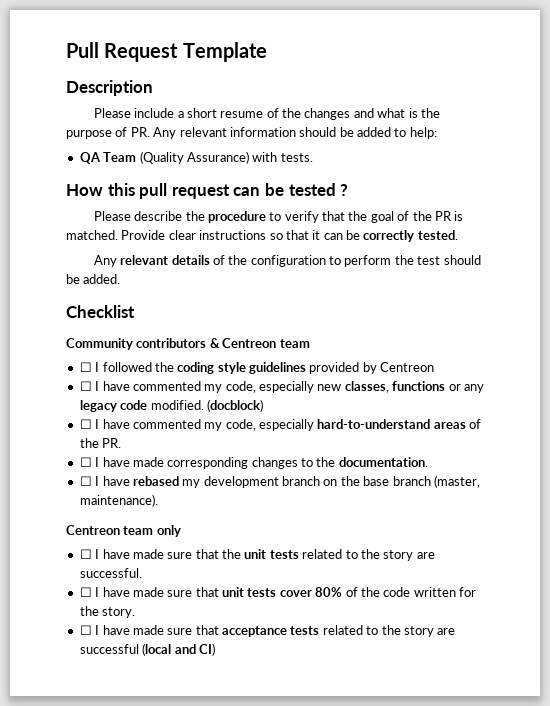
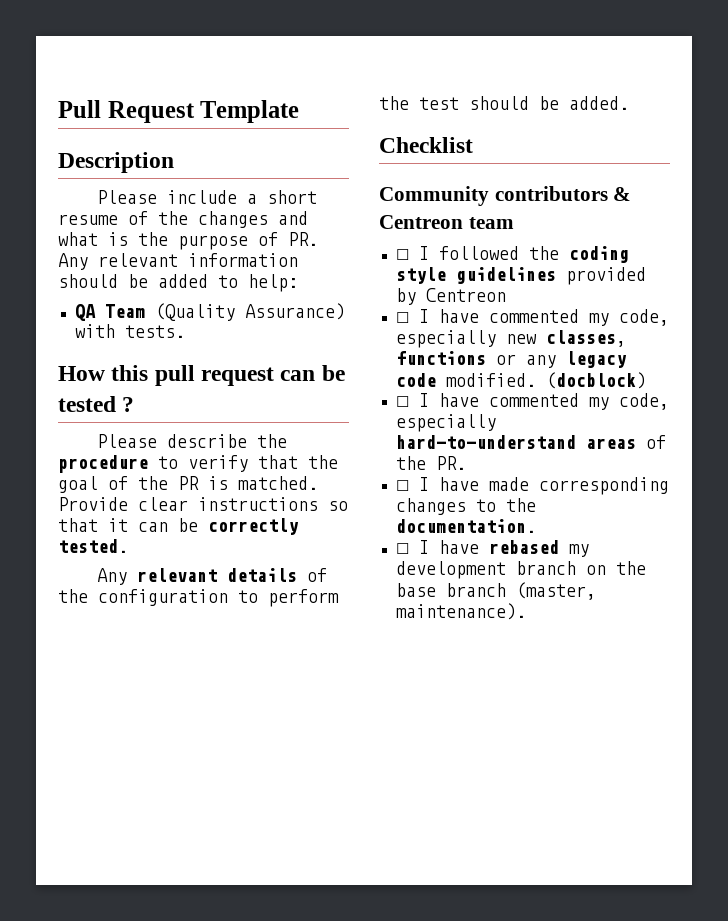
[66,525,181,537] [79,549,435,561] [79,568,142,578] [79,587,476,597] [79,606,136,618] [79,625,456,637] [79,643,215,656] // Centreon team only // ☐ I have made sure that the unit tests related to the story are successful. // ☐ I have made sure that unit tests cover 80% of the code written for the story. // ☐ I have made sure that acceptance tests related to the story are successful (local and CI) -> (526, 611) none

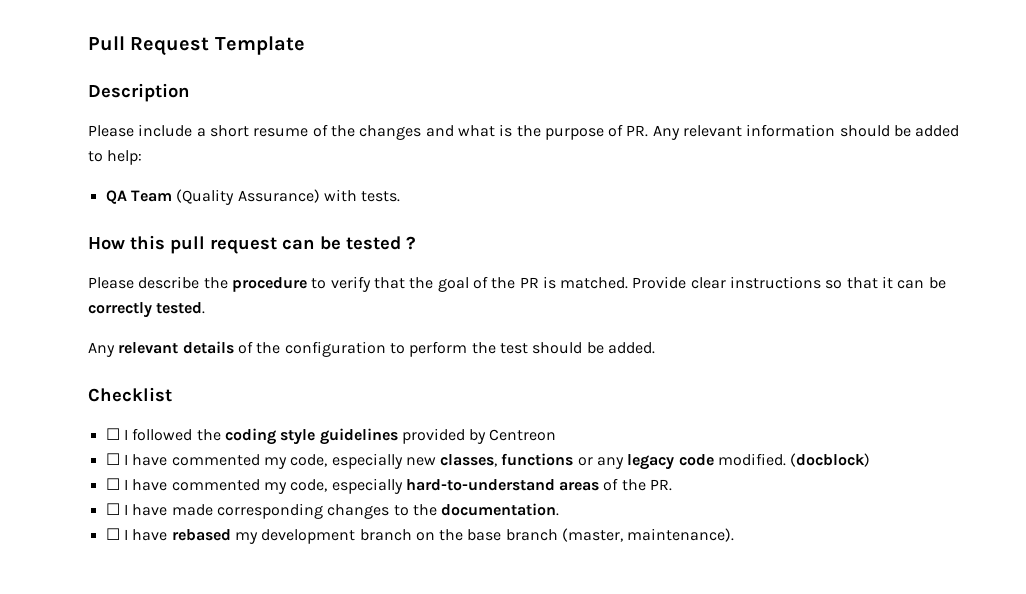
[379,186,632,206] [379,215,514,229] // Community contributors & Centreon team -> (172, 394) none

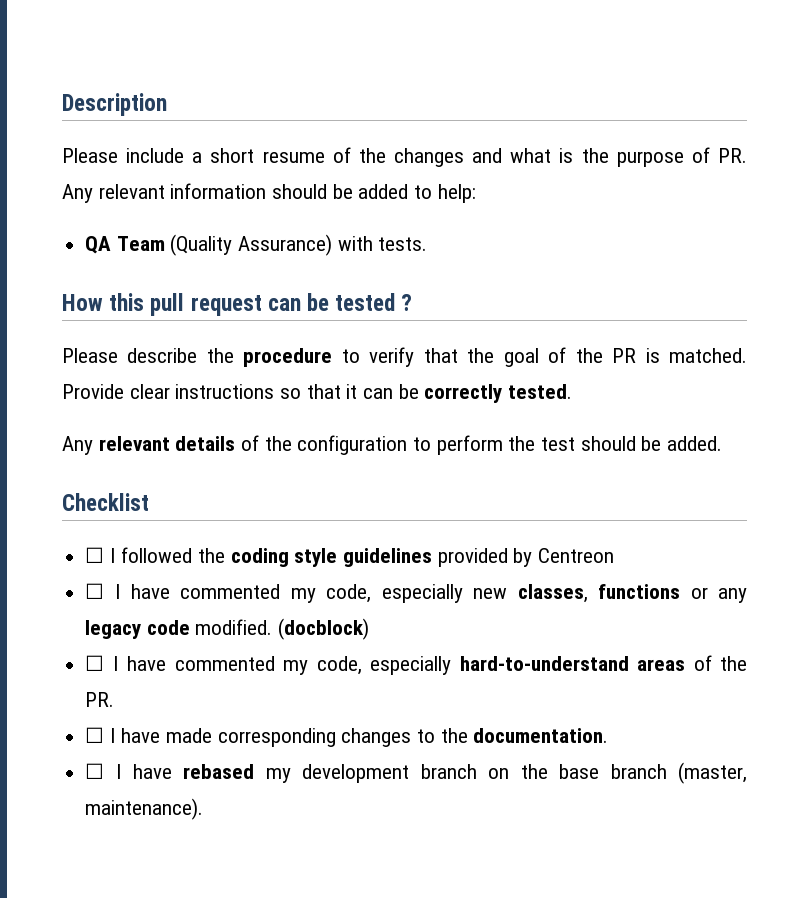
[88,36,305,56] Pull Request Template // -> (62, 104) none

